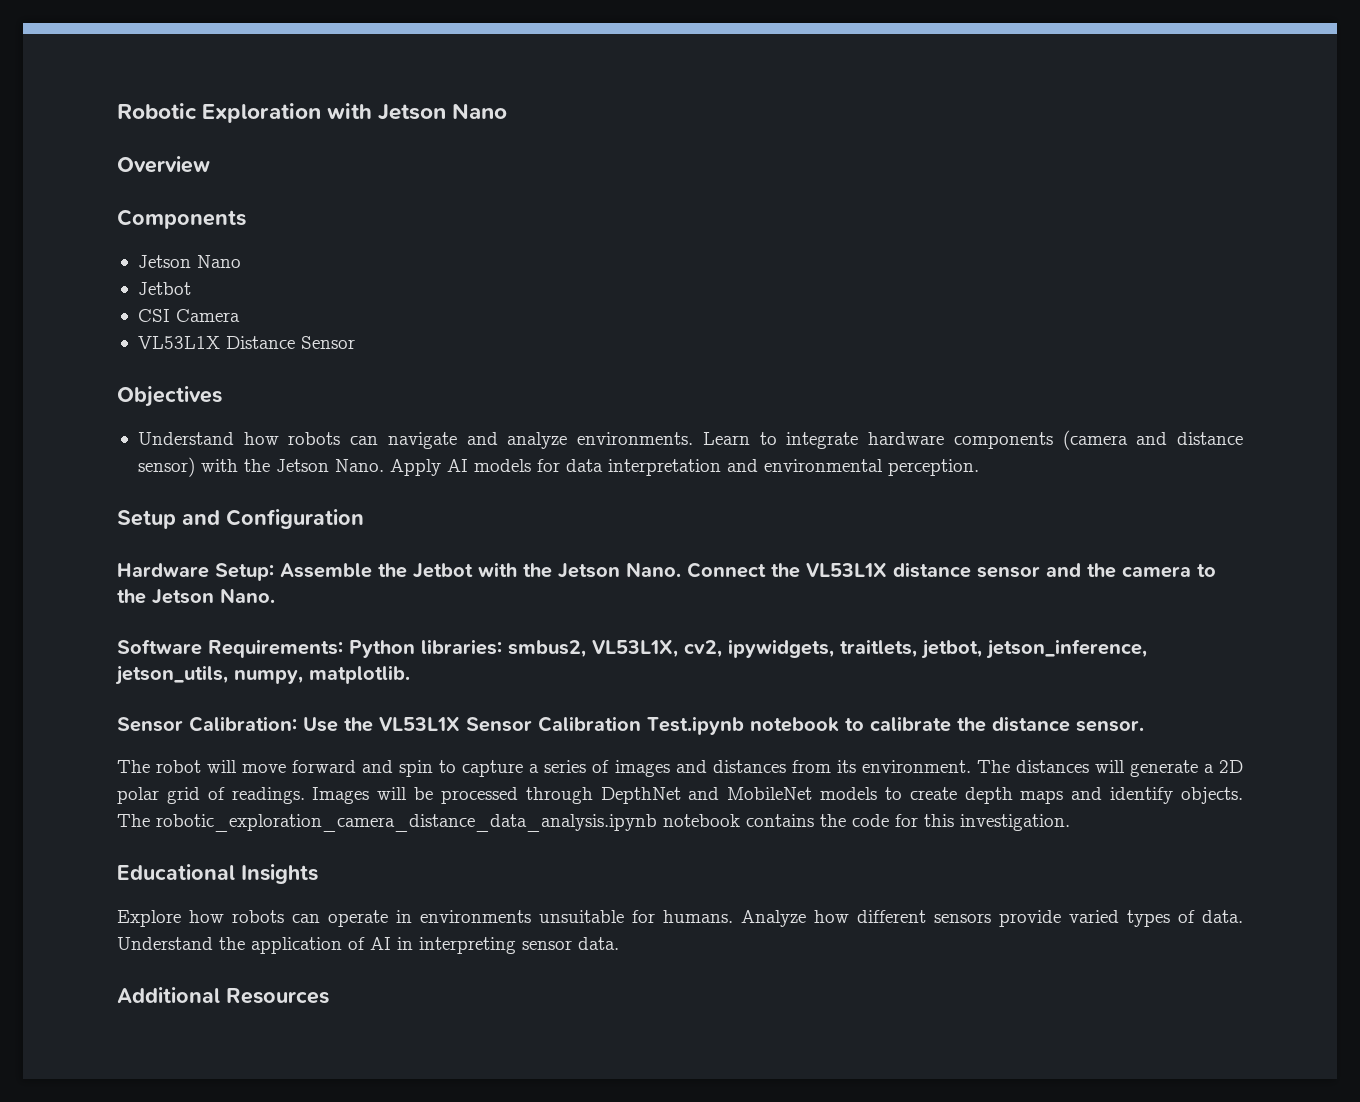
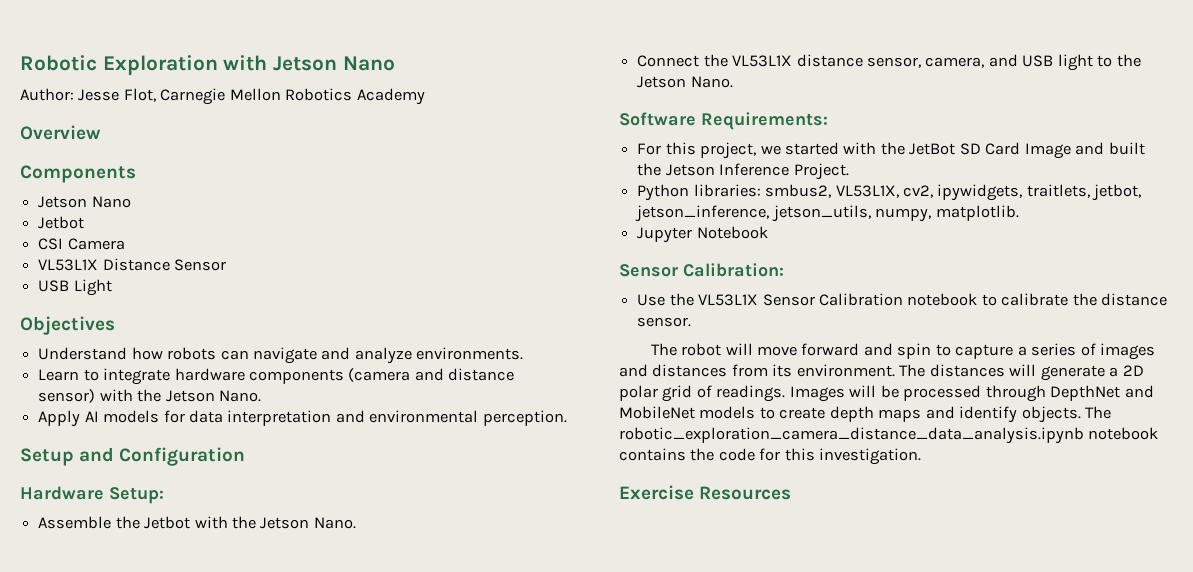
(508, 111) none -> [20,88,425,105] // Author: Jesse Flot, Carnegie Mellon Robotics Academy
(355, 342) none -> [38,279,112,296] // USB Light
(694, 438) none -> (524, 353) //
(384, 465) none -> (261, 396) //
(274, 572) none -> (164, 495) //
(681, 569) none -> (356, 523) //
[977,563,1191,578] sensor and the camera -> [866,54,1093,71] sensor, camera, and USB light
(343, 648) none -> [637,142,1145,159] [637,163,849,180] // For this project, we started with the JetBot SD Card Image and built the Jetson Inference Project. //
(410, 674) none -> [637,226,768,243] // Jupyter Notebook
(297, 724) none -> (784, 270) //
[647,716,744,735] Test.ipynb -> (903, 299) none
[117,864,318,884] [117,910,1243,927] [117,937,619,954] [117,987,220,1003] Educational Insights // Explore how robots can operate in environments unsuitable for humans. Analyze how different sensors provide varied types of data. Understand the application of AI in interpreting sensor data. // Additional -> [619,485,694,500] Exercise

